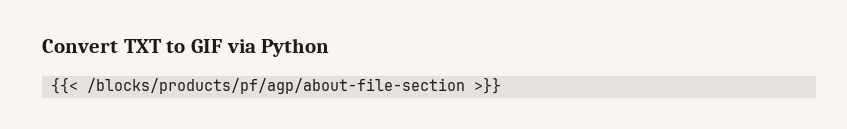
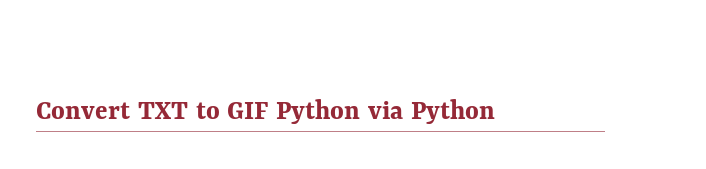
(223, 46) none -> [276,99,361,124] Python
[51,77,502,94] // {{< /blocks/products/pf/agp/about-file-section >}} -> (495, 111) none

